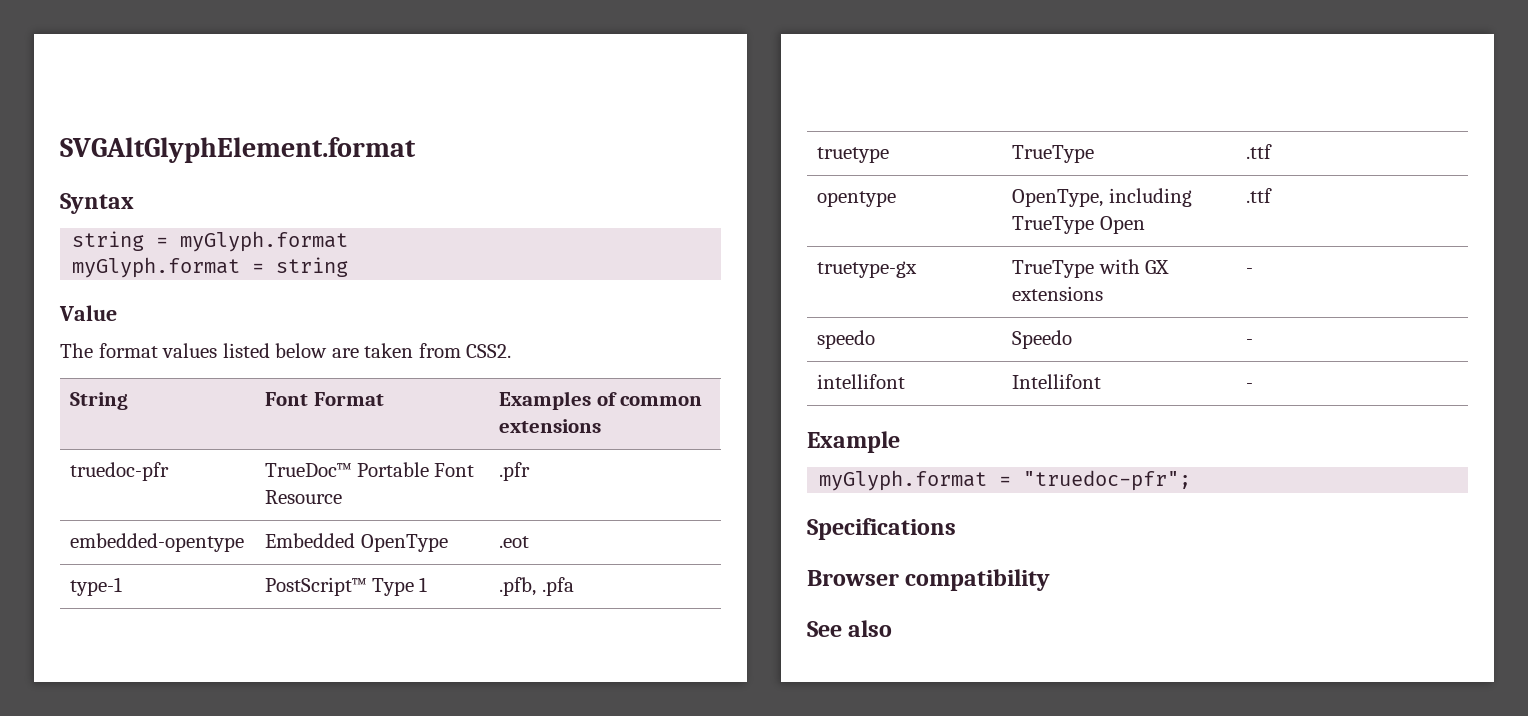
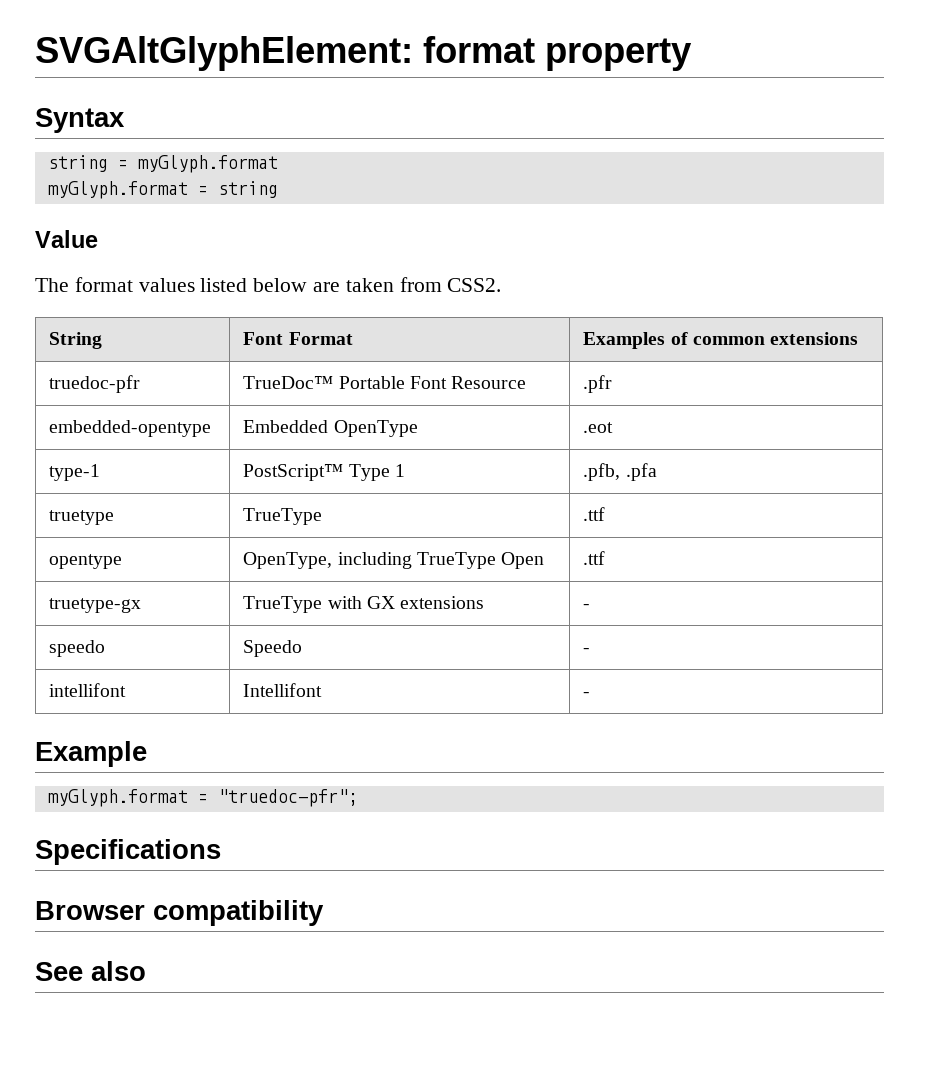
[60,137,416,163] SVGAltGlyphElement.format -> [35,36,692,71] SVGAltGlyphElement: format property

